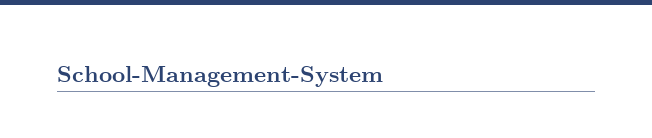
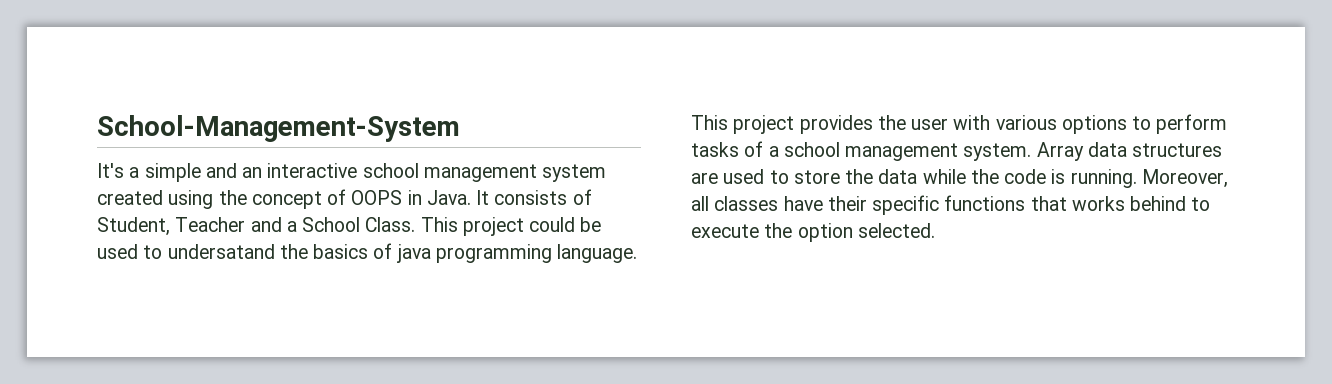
(383, 76) none -> [97,163,607,182] [97,189,592,209] [97,217,602,236] [97,243,638,263] [691,114,1228,134] [691,141,1223,161] [691,169,1228,188] [691,195,1211,215] [691,223,935,242] // It's a simple and an interactive school management system created using the concept of OOPS in Java. It consists of Student, Teacher and a School Class. This project could be used to undersatand the basics of java programming language. This project provides the user with various options to perform tasks of a school management system. Array data structures are used to store the data while the code is running. Moreover, all classes have their specific functions that works behind to execute the option selected.

